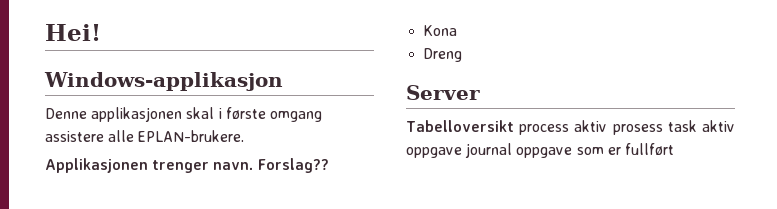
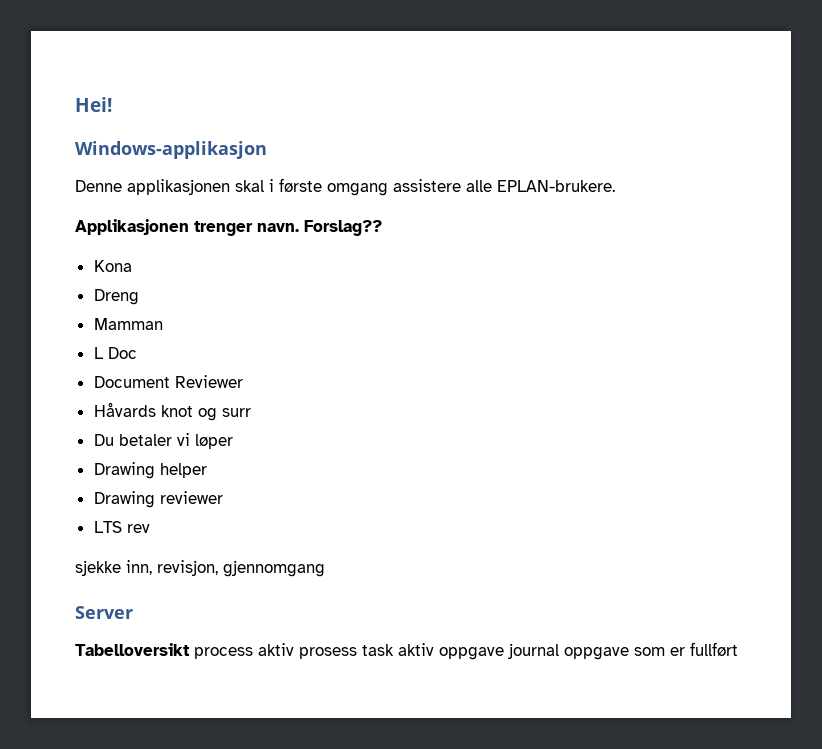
(463, 55) none -> [93,318,163,330] [93,347,137,359] [93,375,243,388] [93,402,251,421] [93,433,233,449] [93,462,207,479] [93,491,223,508] [93,521,150,533] [75,560,325,577] // Mamman // L Doc // Document Reviewer // Håvards knot og surr // Du betaler vi løper // Drawing helper // Drawing reviewer // LTS rev // sjekke inn, revisjon, gjennomgang

